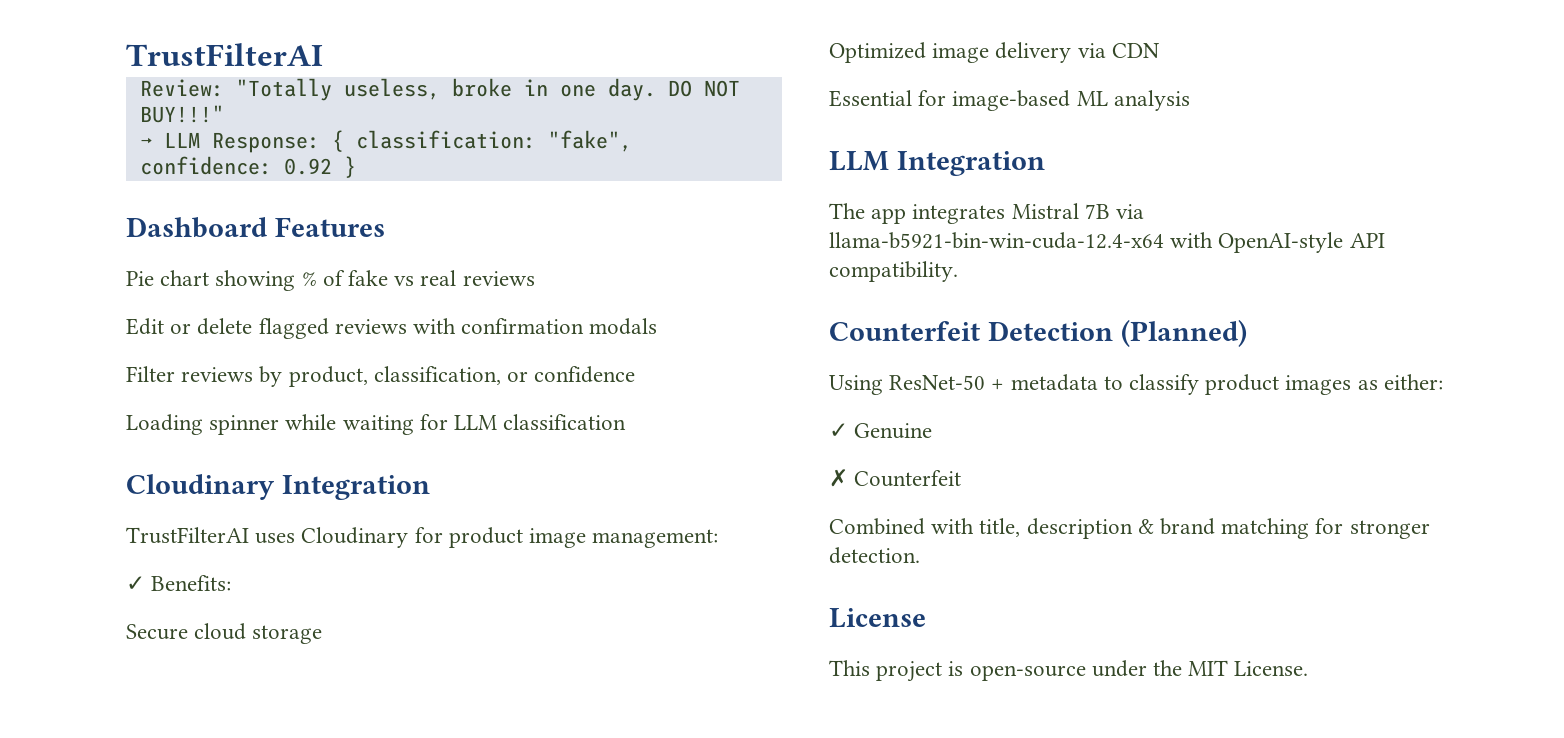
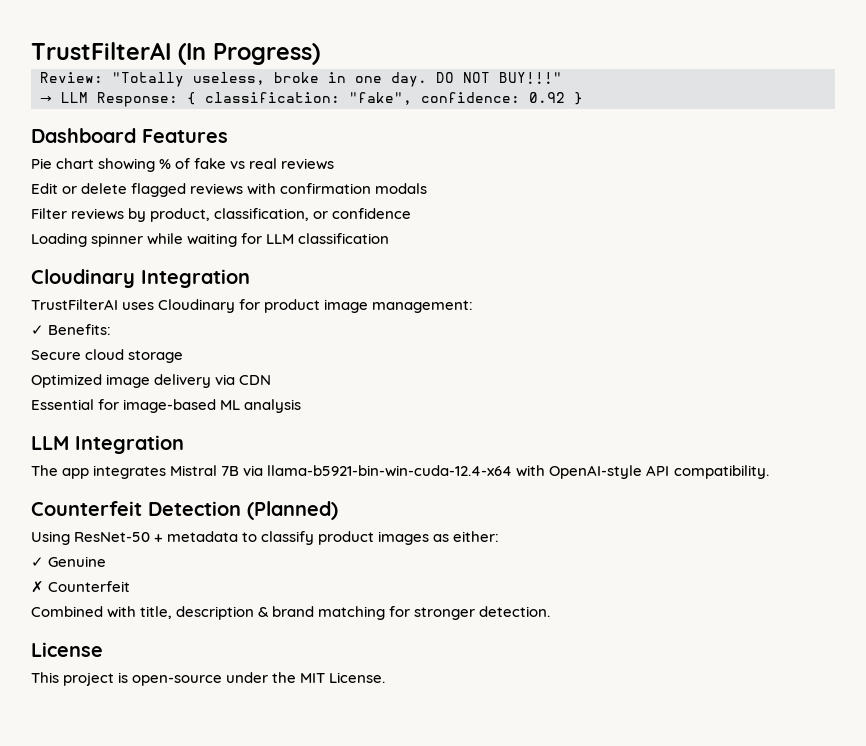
[126,43,323,66] TrustFilterAI -> [31,42,320,65] TrustFilterAI (In Progress)

